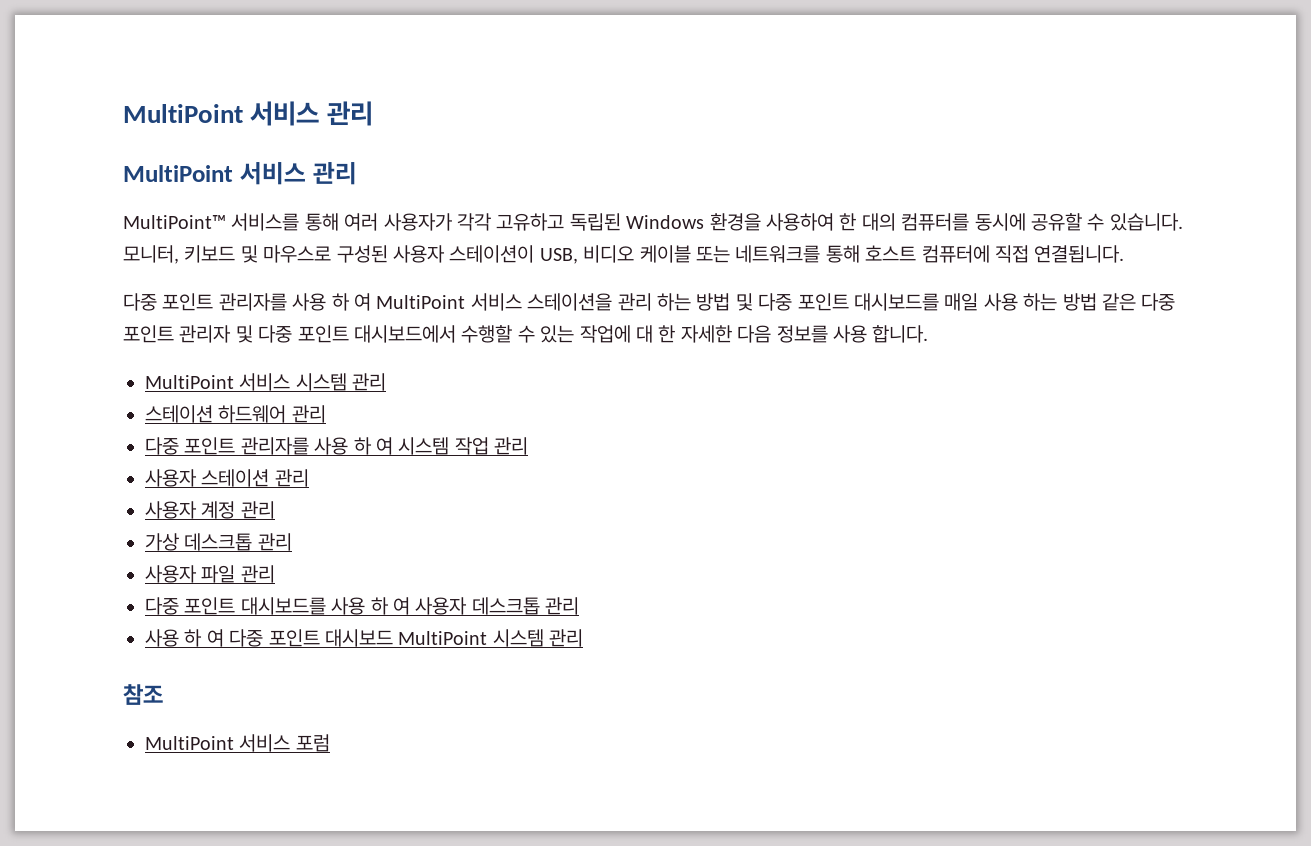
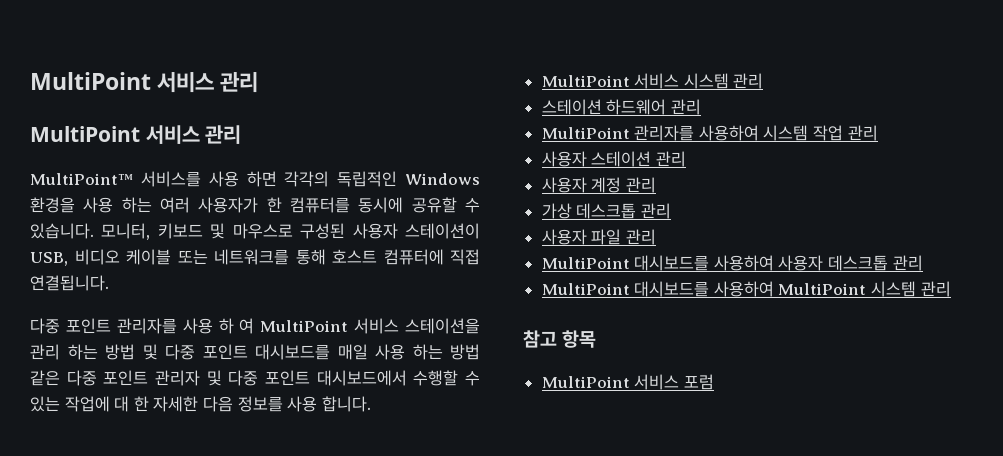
[304,213,896,231] 통해 여러 사용자가 각각 고유하고 독립된 Windows 환경을 사용하여 한 대의 -> [208,171,480,187] [30,197,282,213] 사용 하면 각각의 독립적인 Windows 환경을 사용 하는 여러 사용자가 한
[145,437,393,455] 다중 포인트 관리자를 사용 하 여 -> [541,125,759,141] MultiPoint 관리자를 사용하여
[145,597,580,615] [145,629,393,647] 다중 포인트 대시보드를 사용 하 여 사용자 데스크톱 관리 // 사용 하 여 다중 포인트 대시보드 -> [541,255,923,271] [541,281,774,297] MultiPoint 대시보드를 사용하여 사용자 데스크톱 관리 // MultiPoint 대시보드를 사용하여
[123,684,163,705] 참조 -> [523,330,597,348] 참고 항목

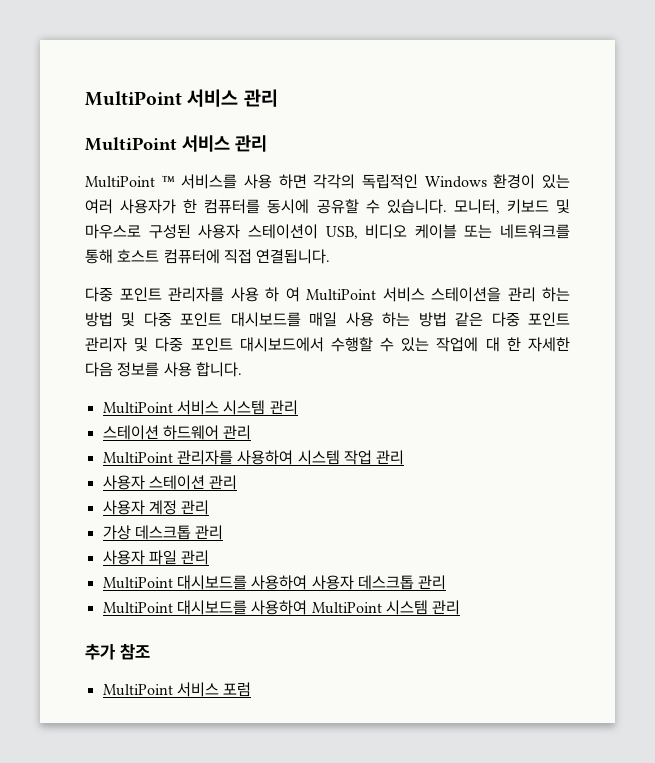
[30,173,133,185] MultiPoint™ -> [85,175,175,188] MultiPoint ™
[30,197,152,213] 환경을 사용 하는 -> [493,174,570,189] 환경이 있는
[523,330,597,348] 참고 항목 -> [85,643,150,660] 추가 참조

